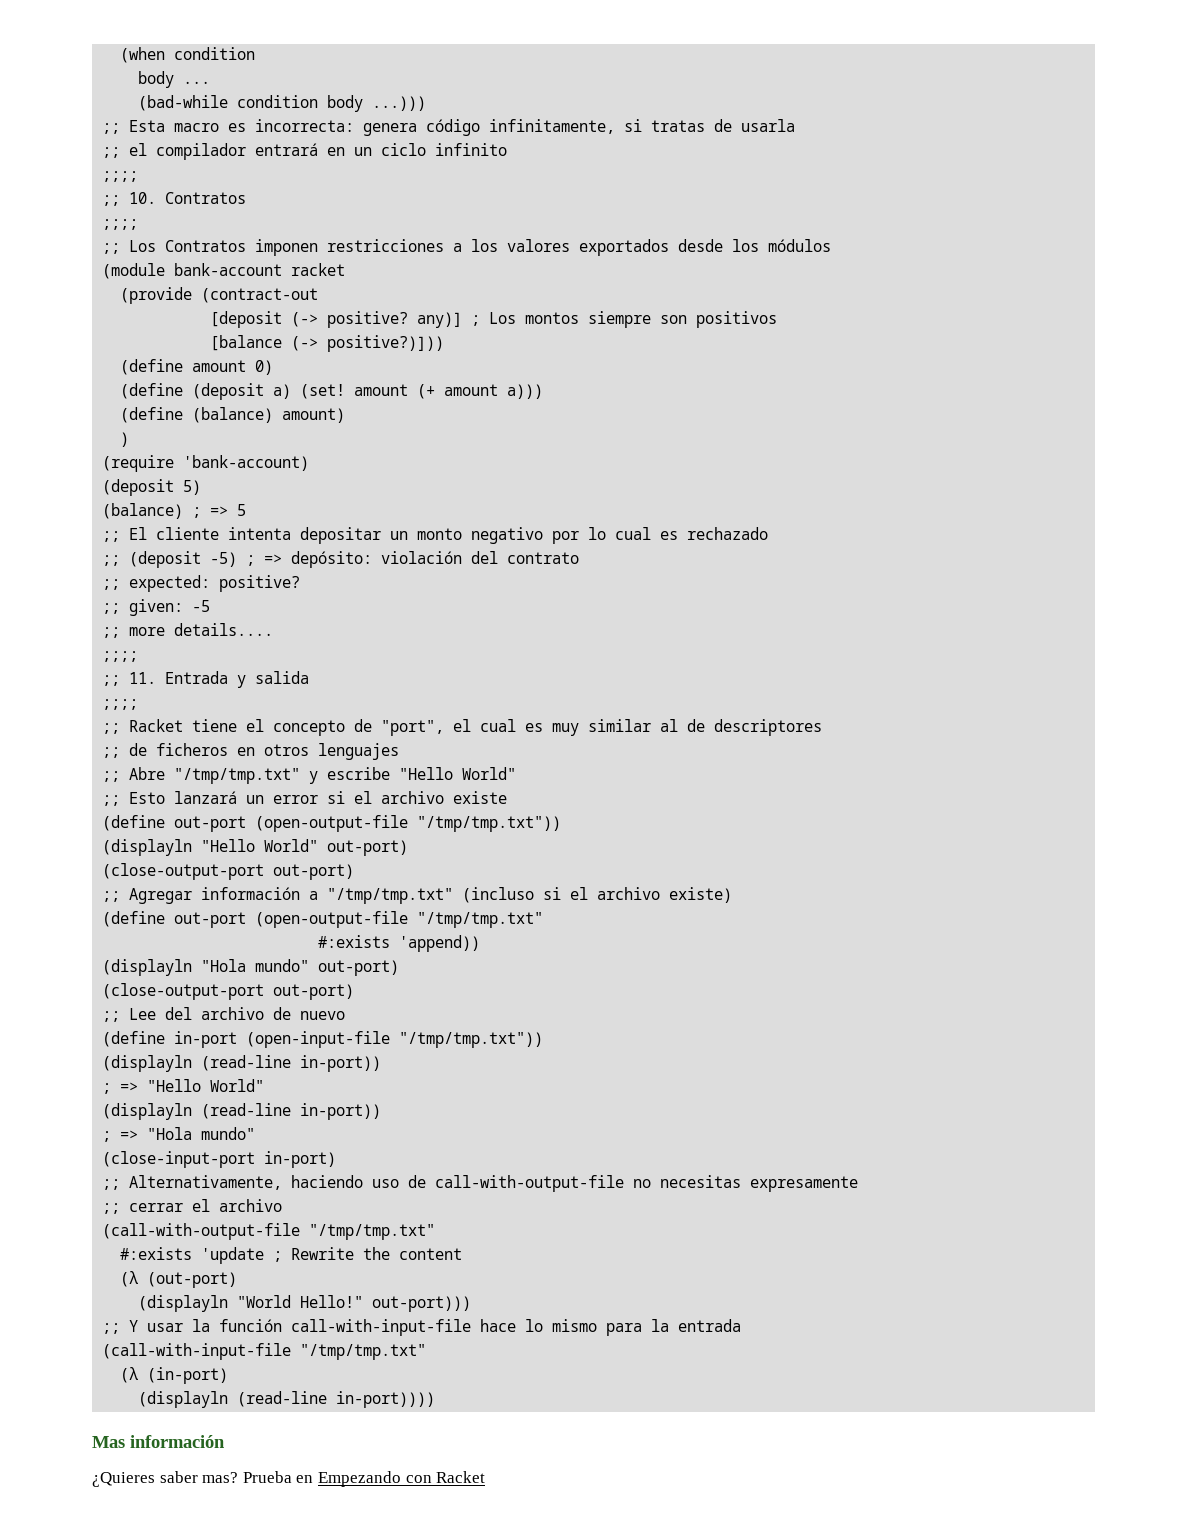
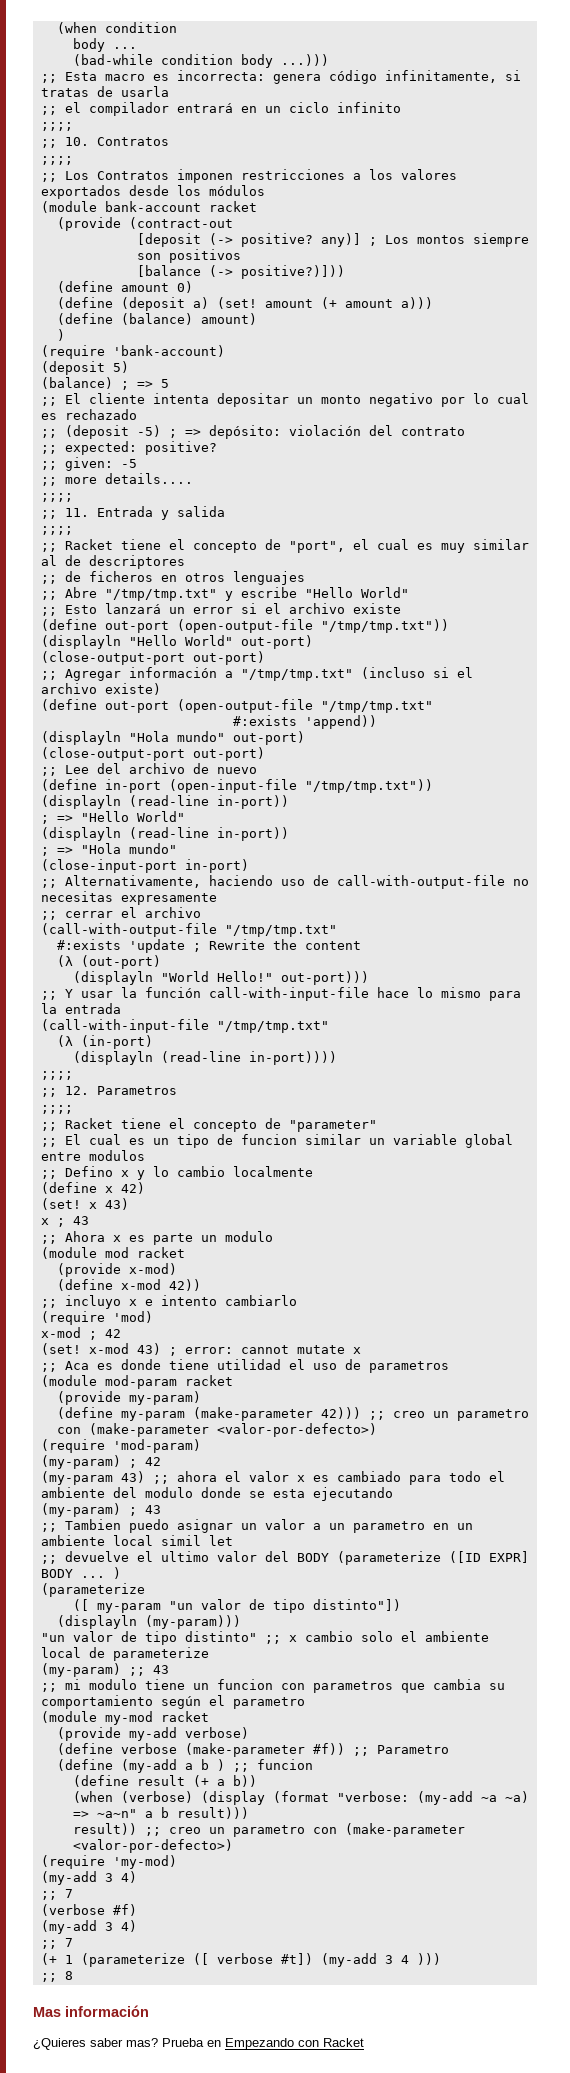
(436, 1399) none -> [40,1071,73,1080] [40,1086,177,1097] [40,1105,73,1114] [40,1118,377,1132] [40,1134,513,1148] [40,1150,145,1161] [40,1166,313,1180] [40,1182,145,1194] [40,1198,129,1210] [40,1216,89,1227] [40,1231,273,1245] [40,1247,185,1259] [56,1263,177,1277] [56,1279,201,1291] [40,1295,297,1309] [40,1311,153,1325] [40,1327,121,1340] [40,1343,361,1356] [40,1359,449,1373] [40,1375,233,1389] [56,1391,201,1405] [56,1407,529,1421] [56,1423,377,1437] [40,1439,201,1453] [40,1455,161,1469] [40,1471,505,1485] [40,1487,393,1501] [40,1503,161,1517] [40,1519,473,1533] [40,1535,233,1546] [40,1551,529,1565] [40,1567,121,1579] [40,1583,145,1597] [72,1599,401,1613] [56,1615,241,1629] [40,1631,489,1645] [40,1647,209,1661] [40,1663,169,1677] [40,1679,505,1693] [40,1695,305,1709] [40,1711,209,1725] [56,1727,249,1741] [56,1743,449,1757] [56,1759,313,1773] [72,1775,257,1787] [72,1791,529,1805] [72,1807,249,1819] [72,1823,465,1837] [72,1839,233,1853] [40,1855,177,1869] [40,1871,137,1885] [40,1889,73,1900] [40,1904,137,1916] [40,1920,137,1934] [40,1938,73,1949] [40,1953,441,1967] [40,1971,73,1982] // ;;;; // ;; 12. Parametros // ;;;; // ;; Racket tiene el concepto de "parameter" // ;; El cual es un tipo de funcion similar un variable global entre modulos // ;; Defino x y lo cambio localmente // (define x 42) // (set! x 43) // x ; 43 // ;; Ahora x es parte un modulo // (module mod racket // (provide x-mod) // (define x-mod 42)) // ;; incluyo x e intento cambiarlo // (require 'mod) // x-mod ; 42 // (set! x-mod 43) ; error: cannot mutate x // ;; Aca es donde tiene utilidad el uso de parametros // (module mod-param racket // (provide my-param) // (define my-param (make-parameter 42))) ;; creo un parametro con (make-parameter <valor-por-defecto>) // (require 'mod-param) // (my-param) ; 42 // (my-param 43) ;; ahora el valor x es cambiado para todo el ambiente del modulo donde se esta ejecutando // (my-param) ; 43 // ;; Tambien puedo asignar un valor a un parametro en un ambiente local simil let // ;; devuelve el ultimo valor del BODY (parameterize ([ID EXPR] BODY ... ) // (parameterize // ([ my-param "un valor de tipo distinto"]) // (displayln (my-param))) // "un valor de tipo distinto" ;; x cambio solo el ambiente local de parameterize // (my-param) ;; 43 // ;; mi modulo tiene un funcion con parametros que cambia su comportamiento según el parametro // (module my-mod racket // (provide my-add verbose) // (define verbose (make-parameter #f)) ;; Parametro // (define (my-add a b ) ;; funcion // (define result (+ a b)) // (when (verbose) (display (format "verbose: (my-add ~a ~a) => ~a~n" a b result))) // result)) ;; creo un parametro con (make-parameter <valor-por-defecto>) // (require 'my-mod) // (my-add 3 4) // ;; 7 // (verbose #f) // (my-add 3 4) // ;; 7 // (+ 1 (parameterize ([ verbose #t]) (my-add 3 4 ))) // ;; 8

